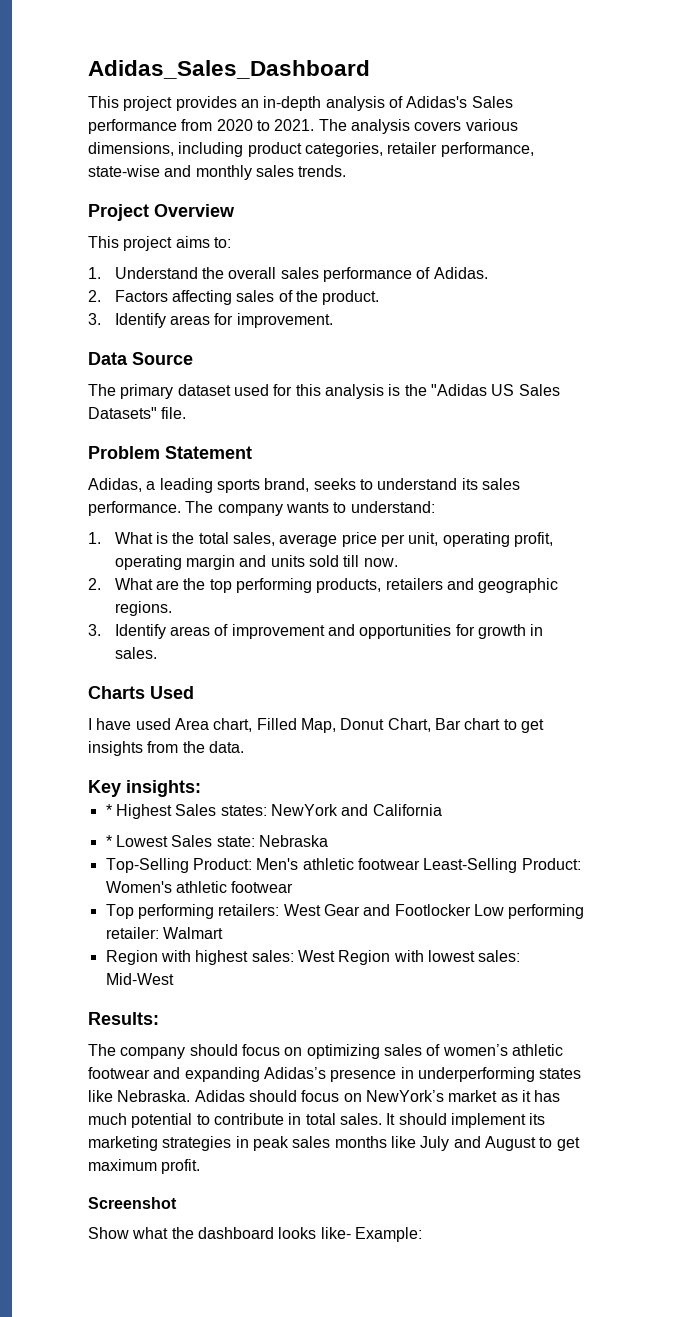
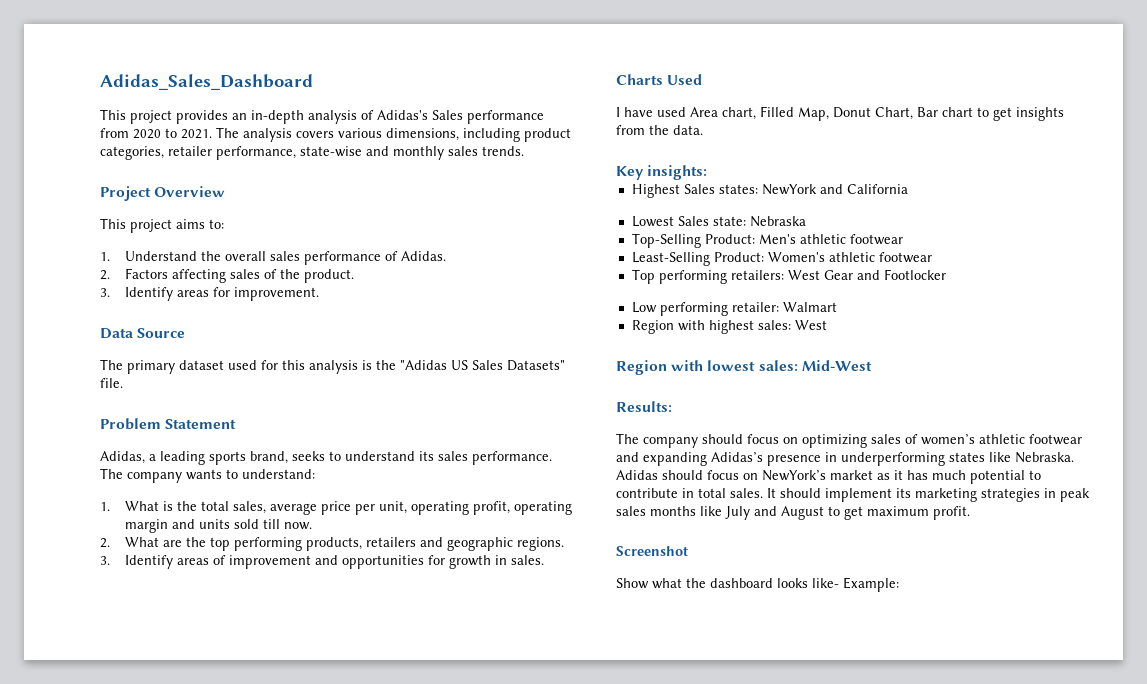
[105,804,112,816] * -> (708, 172) none
[105,835,112,847] * -> (908, 189) none
(420, 864) none -> (903, 239) //
(471, 910) none -> (946, 274) //
(335, 956) none -> (827, 325) //

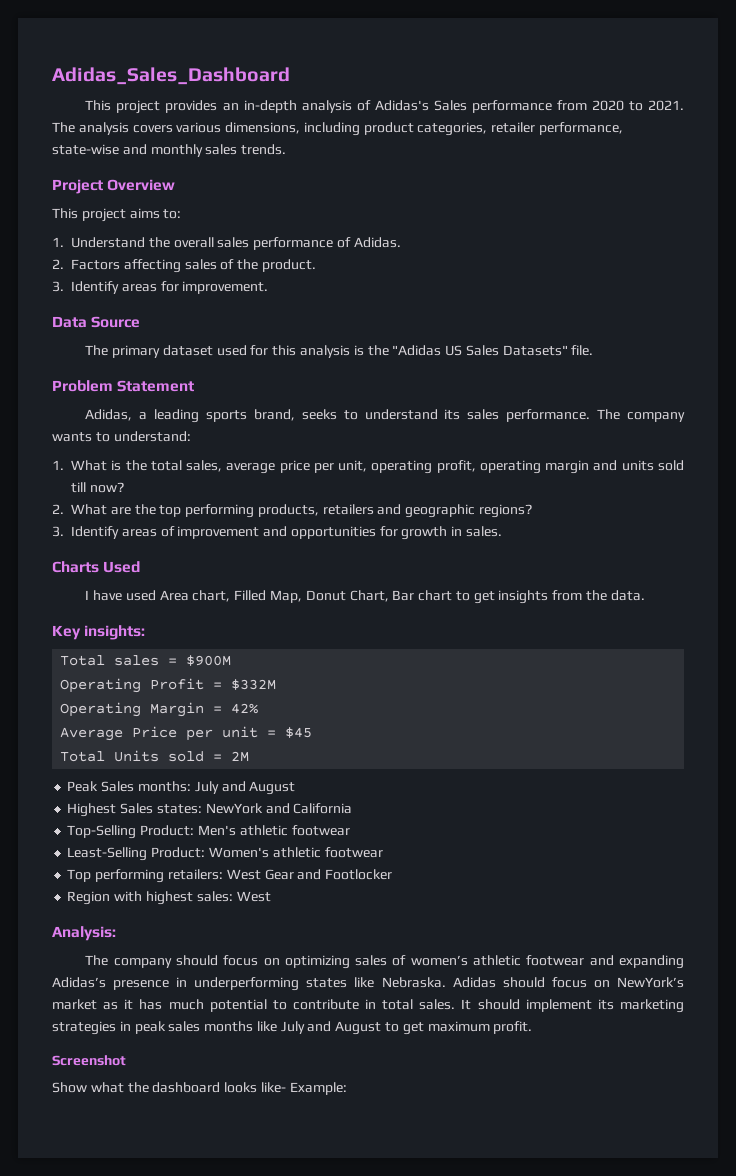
[284,522,313,530] now. -> [89,482,124,493] now?
[517,537,565,551] regions. -> [479,504,533,518] regions?
(708, 172) none -> [60,655,232,666] [60,678,277,693] [60,702,259,717] [60,726,313,741] [60,750,250,762] [67,781,296,795] // Total sales = $900M // Operating Profit = $332M // Operating Margin = 42% // Average Price per unit = $45 // Total Units sold = 2M // Peak Sales months: July and August
[631,216,806,227] // Lowest Sales state: Nebraska -> (353, 808) none
[631,302,837,316] // Low performing retailer: Walmart -> (393, 874) none
[616,360,872,375] [616,401,672,412] Region with lowest sales: Mid-West // Results: -> [52,926,116,941] Analysis:

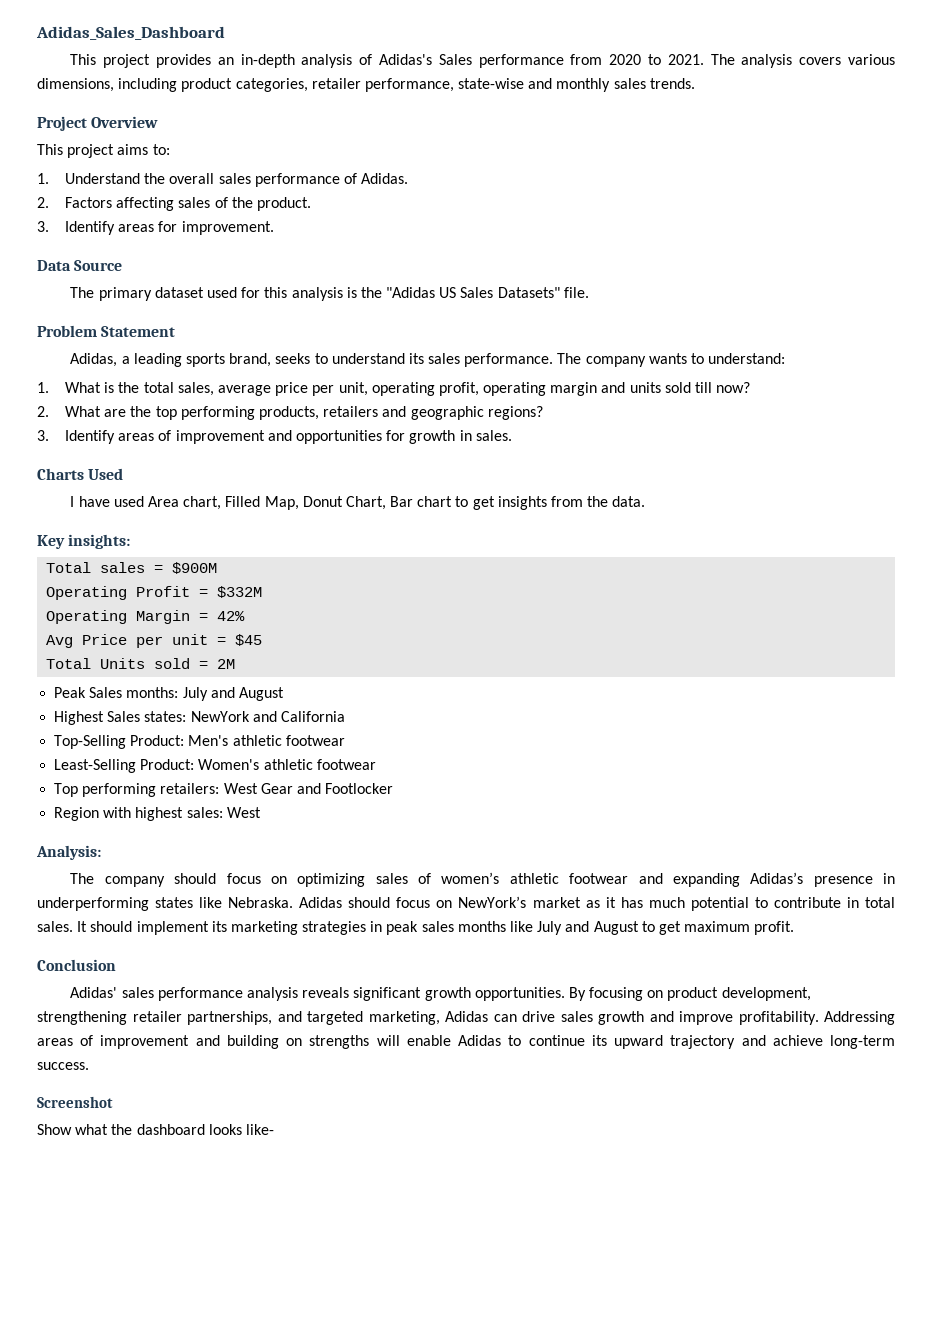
[60,727,124,741] Average -> [46,635,74,648] Avg
(533, 1027) none -> [37,959,116,971] [70,987,811,1001] [37,1011,895,1025] [37,1035,896,1049] [37,1062,89,1070] // Conclusion // Adidas' sales performance analysis reveals significant growth opportunities. By focusing on product development, strengthening retailer partnerships, and targeted marketing, Adidas can drive sales growth and improve profitability. Addressing areas of improvement and building on strengths will enable Adidas to continue its upward trajectory and achieve long-term success.
[289,1082,347,1095] Example: -> (274, 1129) none

